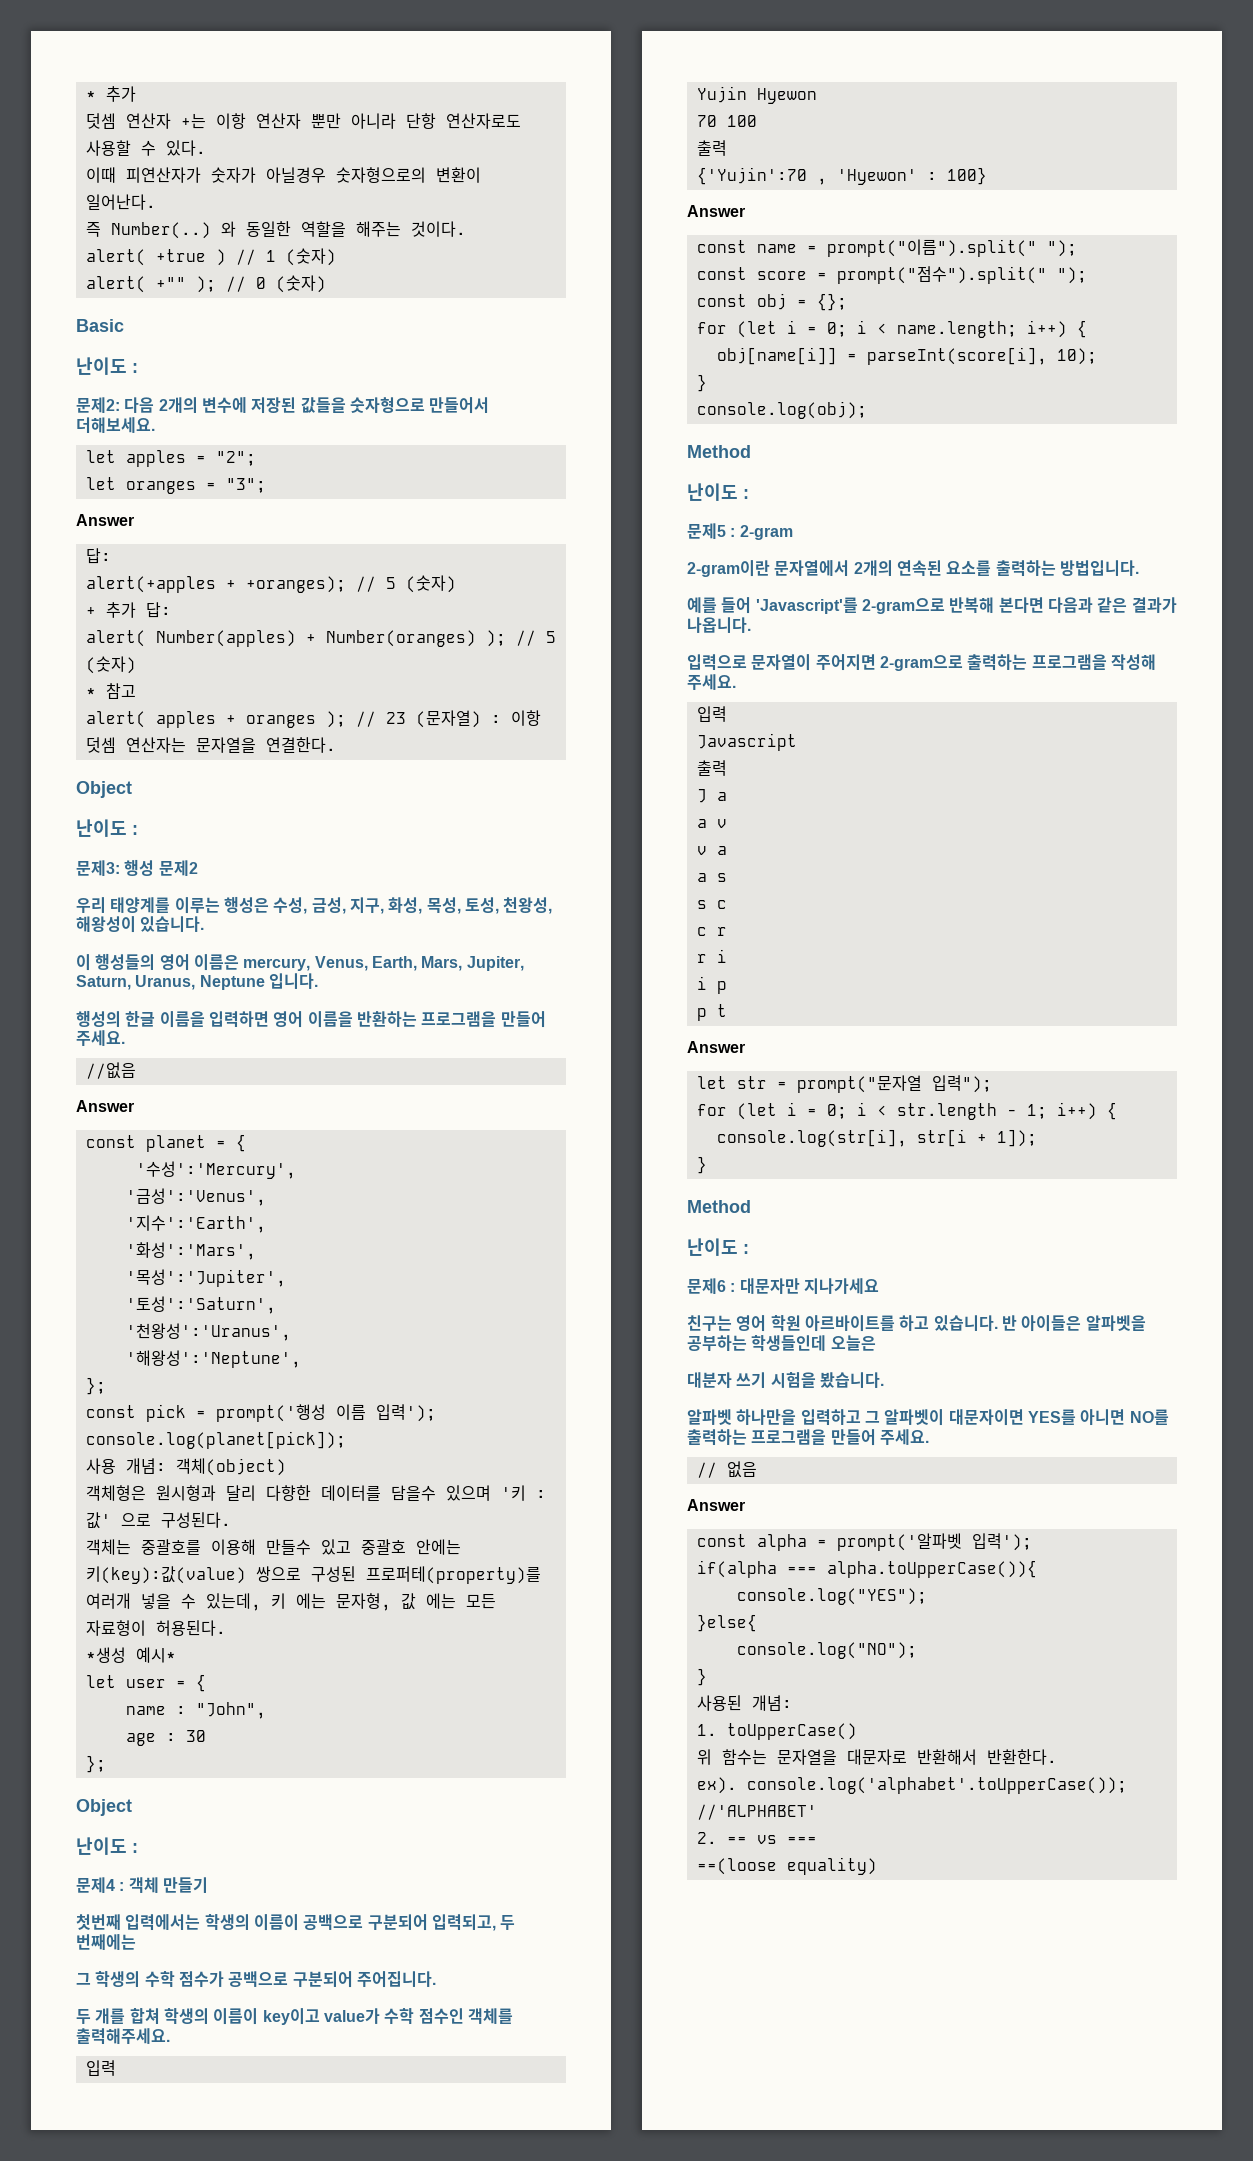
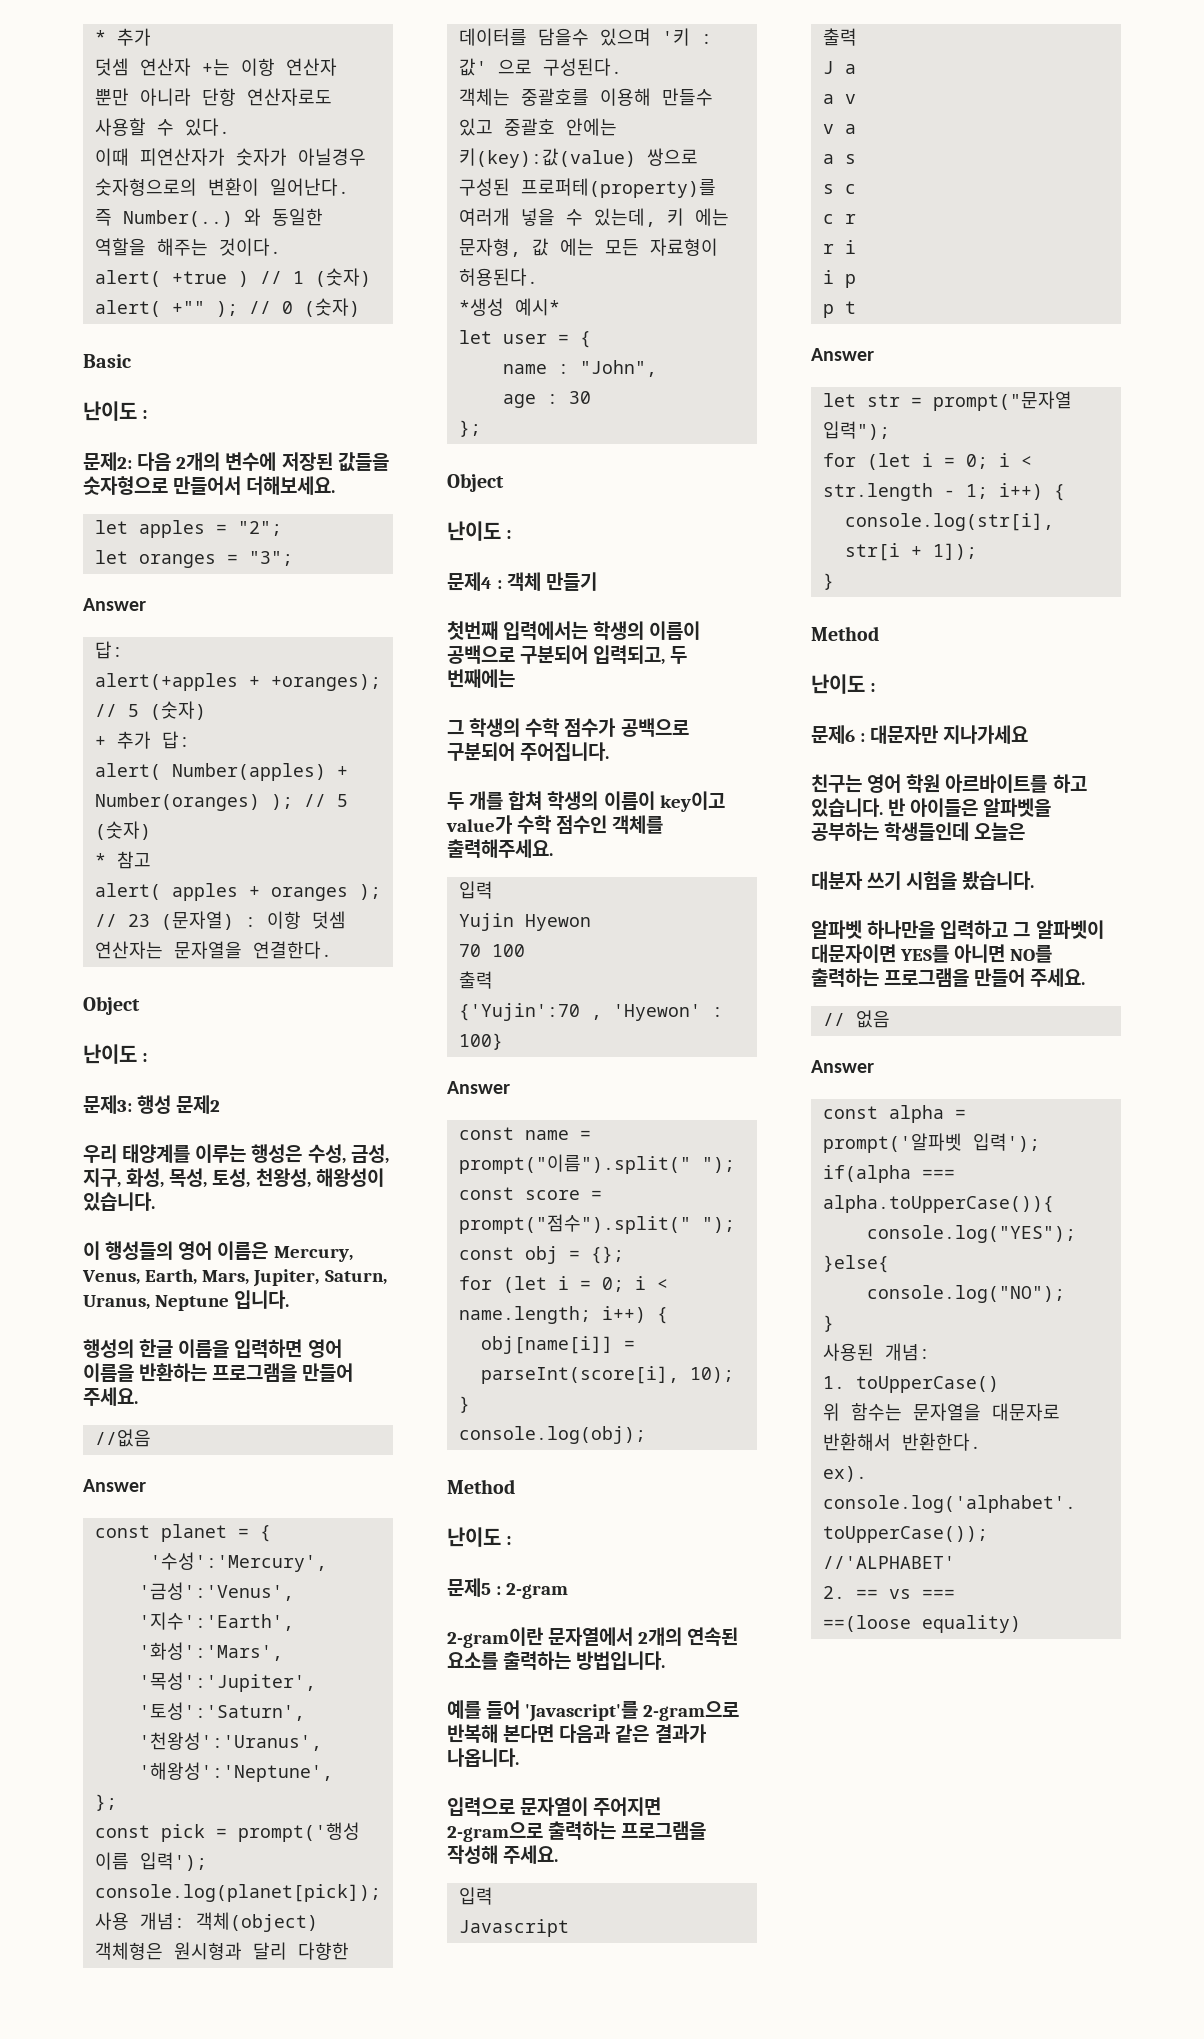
[243,958,311,971] mercury, -> [273,1246,353,1262] Mercury,

